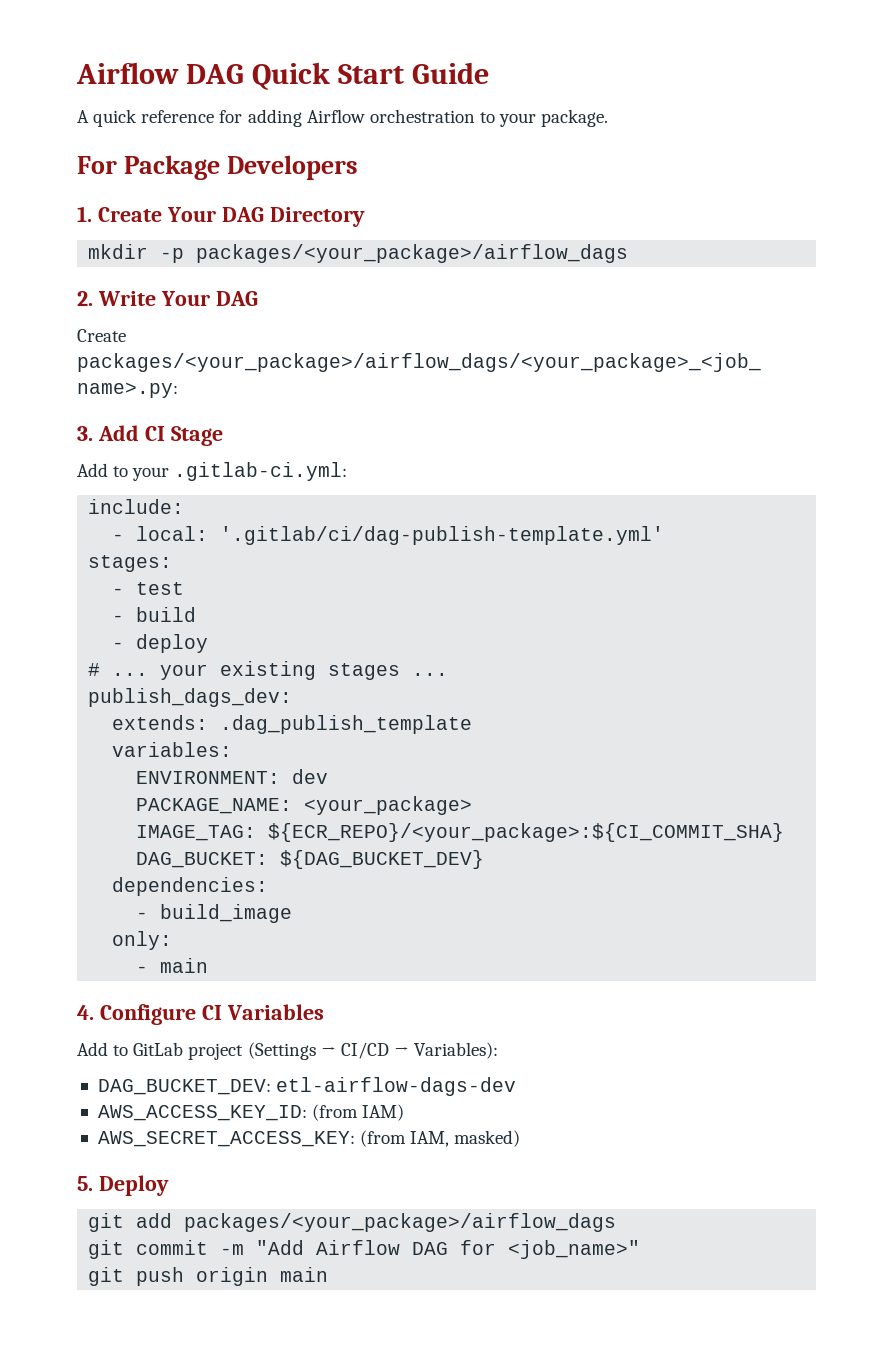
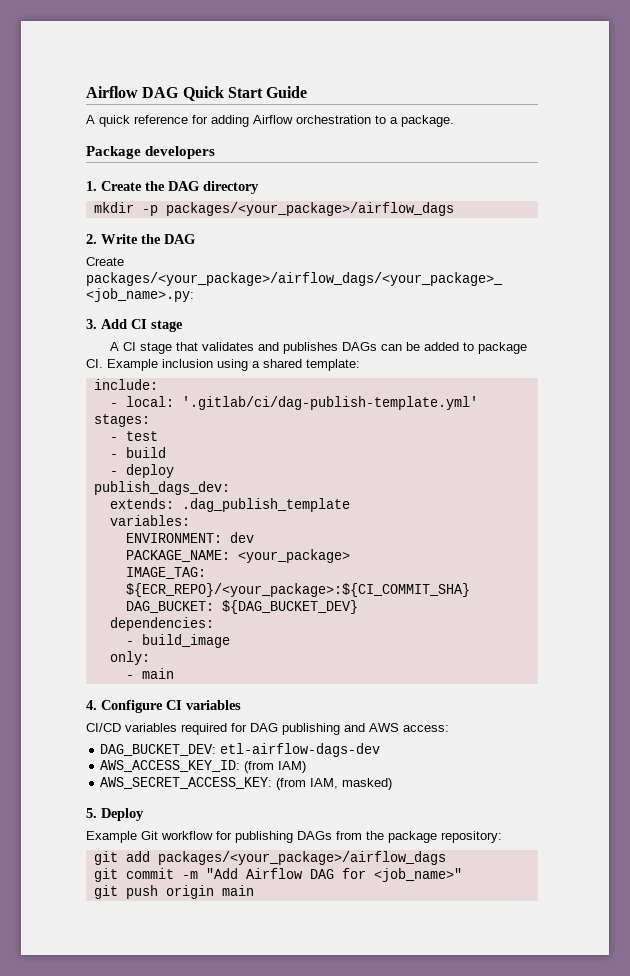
[499,113,537,127] your -> [390,117,398,124] a
[77,155,358,180] For Package Developers -> [86,146,216,159] Package developers
[166,207,365,227] Your DAG Directory -> [145,181,259,194] the DAG directory
[160,291,210,306] Your -> [141,234,161,244] the
[170,426,223,446] [77,462,348,481] Stage // Add to your .gitlab-ci.yml: -> [151,320,183,332] [109,342,527,354] [86,359,360,371] stage // A CI stage that validates and publishes DAGs can be added to package CI. Example inclusion using a shared template:
[88,661,449,680] // # ... your existing stages ... -> (174, 471) none
[226,1004,324,1020] [77,1042,499,1060] Variables // Add to GitLab project (Settings → CI/CD → Variables): -> [186,700,241,710] [86,723,449,735] variables // CI/CD variables required for DAG publishing and AWS access:
(169, 1185) none -> [86,831,502,843] // Example Git workflow for publishing DAGs from the package repository:

